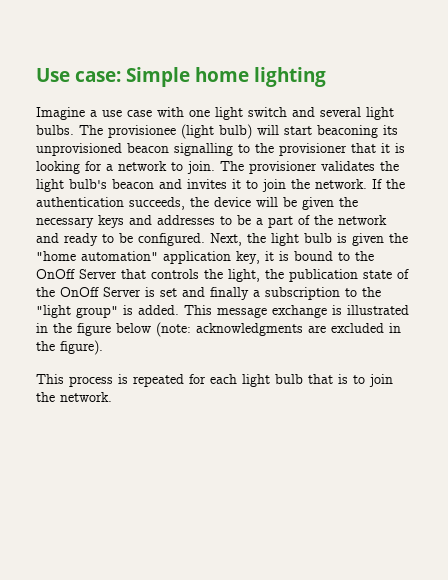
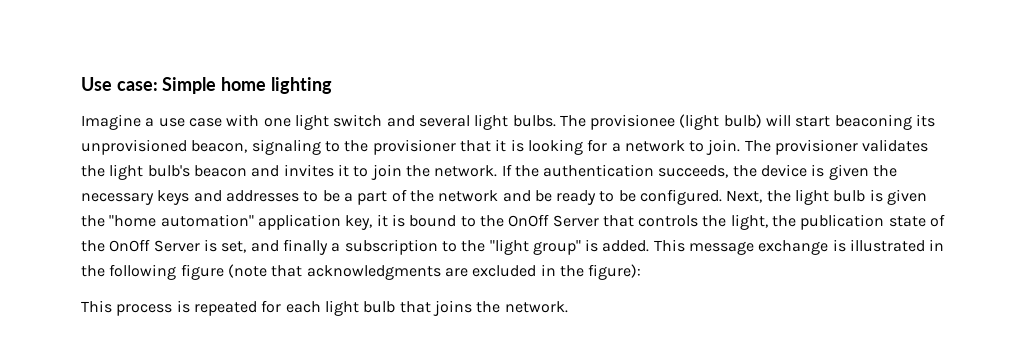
[127,143,233,156] beacon signalling -> [191,139,321,155] beacon, signaling
[256,197,297,207] will be -> [811,164,825,177] is
(59, 238) none -> [534,190,552,202] be
[160,288,177,297] set -> [221,241,247,253] set,
[77,322,191,337] figure below (note: -> [109,264,303,280] following figure (note that
[60,340,103,355] figure). -> [588,264,642,280] figure):
[338,374,393,387] is to join -> [432,300,472,316] joins

